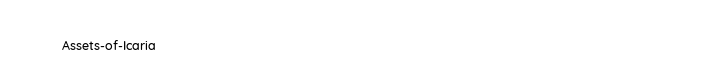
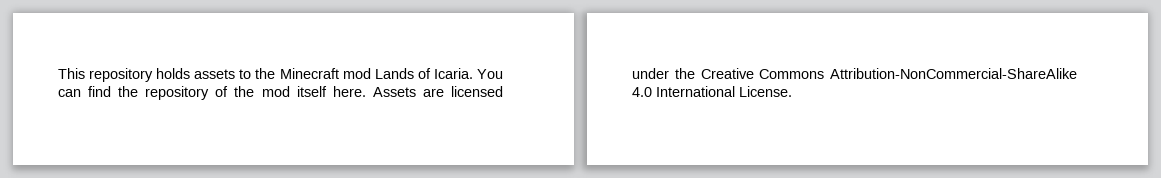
[62,40,156,50] Assets-of-Icaria -> [58,68,503,82] [58,86,503,100] [632,68,1077,79] [632,86,792,97] This repository holds assets to the Minecraft mod Lands of Icaria. You can find the repository of the mod itself here. Assets are licensed under the Creative Commons Attribution-NonCommercial-ShareAlike 4.0 International License.

